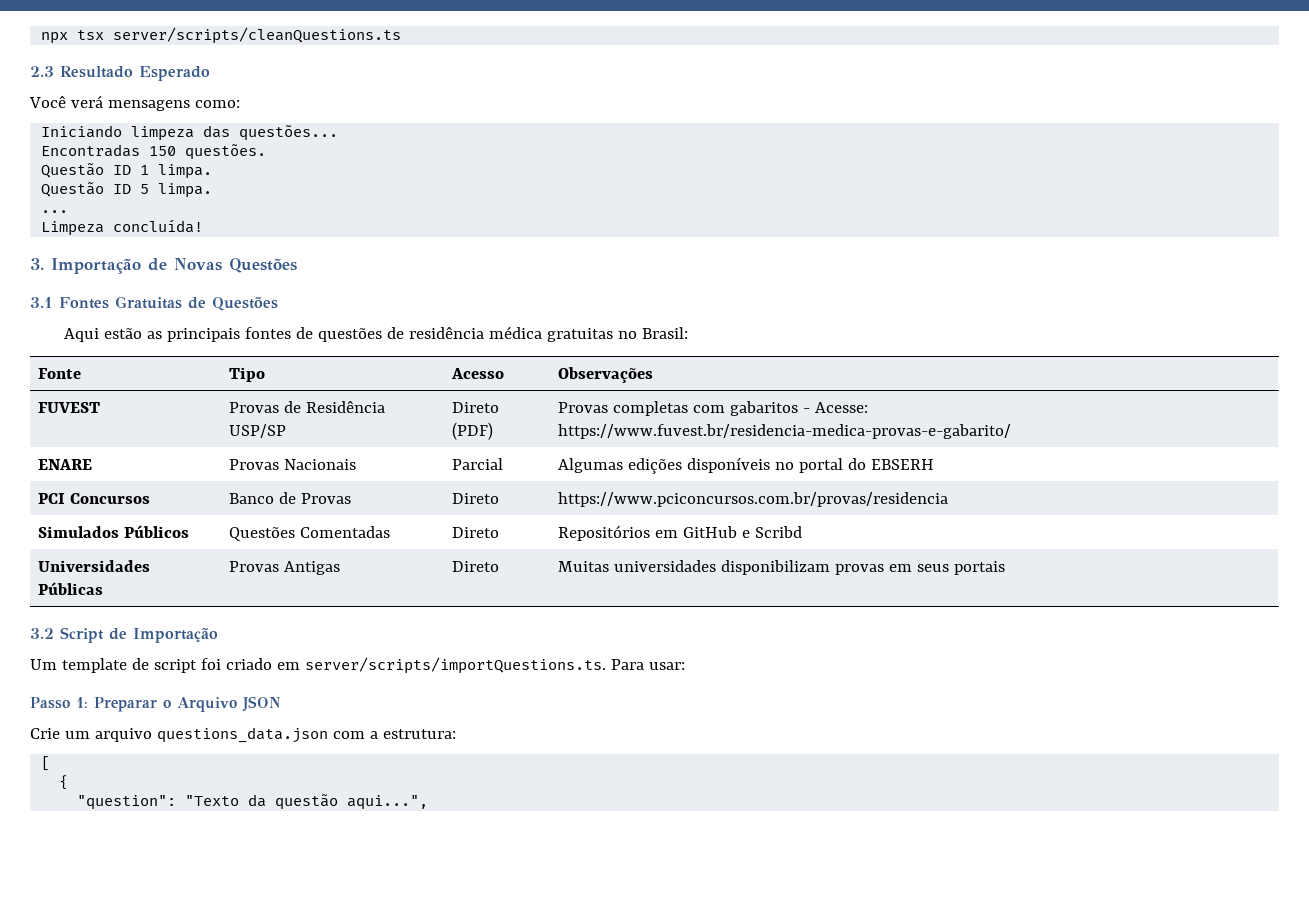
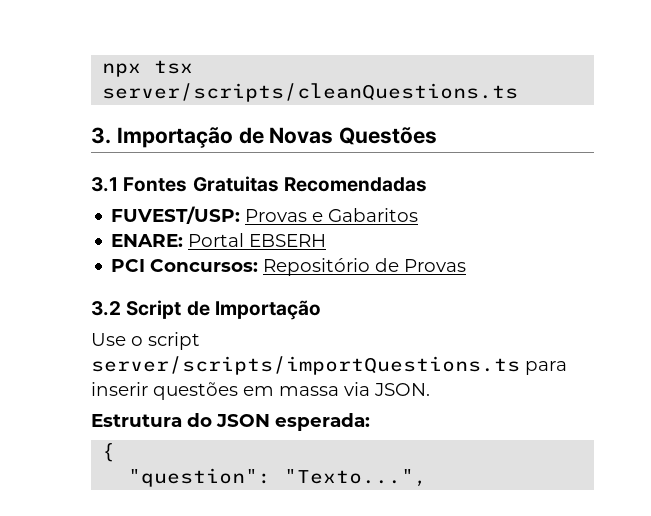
[30,66,210,81] [29,95,240,111] [41,125,339,141] [41,144,267,160] [41,163,213,179] [41,182,213,198] [41,210,69,213] [41,219,204,236] // 2.3 Resultado Esperado // Você verá mensagens como: // Iniciando limpeza das questões... // Encontradas 150 questões. // Questão ID 1 limpa. // Questão ID 5 limpa. // ... // Limpeza concluída! -> (519, 92) none
[188,296,278,311] [64,326,688,342] [38,368,82,379] [229,367,266,382] [451,368,505,379] [558,367,654,383] [38,402,101,413] [229,401,386,413] [229,424,287,438] [452,402,500,413] [452,422,494,440] [558,401,869,416] [558,424,1012,439] [38,459,93,470] [229,459,357,470] [452,458,504,470] [558,457,935,474] [38,493,151,504] [229,492,352,504] [452,493,500,504] [558,492,949,507] [38,525,190,538] [229,526,391,541] [452,527,500,538] [558,525,803,541] [38,560,151,572] [38,582,104,595] [229,561,341,575] [452,561,500,572] [558,560,1006,575] [30,627,218,643] [30,657,685,674] [30,696,281,712] [30,727,456,743] [41,756,51,771] [59,775,69,790] [77,794,429,810] de Questões // Aqui estão as principais fontes de questões de residência médica gratuitas no Brasil: // Fonte | Tipo | Acesso | Observações // FUVEST | Provas de Residência USP/SP | Direto (PDF) | Provas completas com gabaritos - Acesse: https://www.fuvest.br/residencia-medica-provas-e-gabarito/ // ENARE | Provas Nacionais | Parcial | Algumas edições disponíveis no portal do EBSERH // PCI Concursos | Banco de Provas | Direto | https://www.pciconcursos.com.br/provas/residencia // Simulados Públicos | Questões Comentadas | Direto | Repositórios em GitHub e Scribd // Universidades Públicas | Provas Antigas | Direto | Muitas universidades disponibilizam provas em seus portais // 3.2 Script de Importação // Um template de script foi criado em server/scripts/importQuestions.ts. Para usar: // Passo 1: Preparar o Arquivo JSON // Crie um arquivo questions_data.json com a estrutura: // [ // { // "question": "Texto da questão aqui...", -> [283,177,427,192] [111,206,419,224] [111,233,327,247] [111,258,467,276] [91,300,321,320] [91,332,200,350] [91,356,567,375] [91,382,430,400] [91,413,370,431] [102,443,116,462] [128,468,428,487] Recomendadas // FUVEST/USP: Provas e Gabaritos // ENARE: Portal EBSERH // PCI Concursos: Repositório de Provas // 3.2 Script de Importação // Use o script server/scripts/importQuestions.ts para inserir questões em massa via JSON. // Estrutura do JSON esperada: // { // "question": "Texto...",

